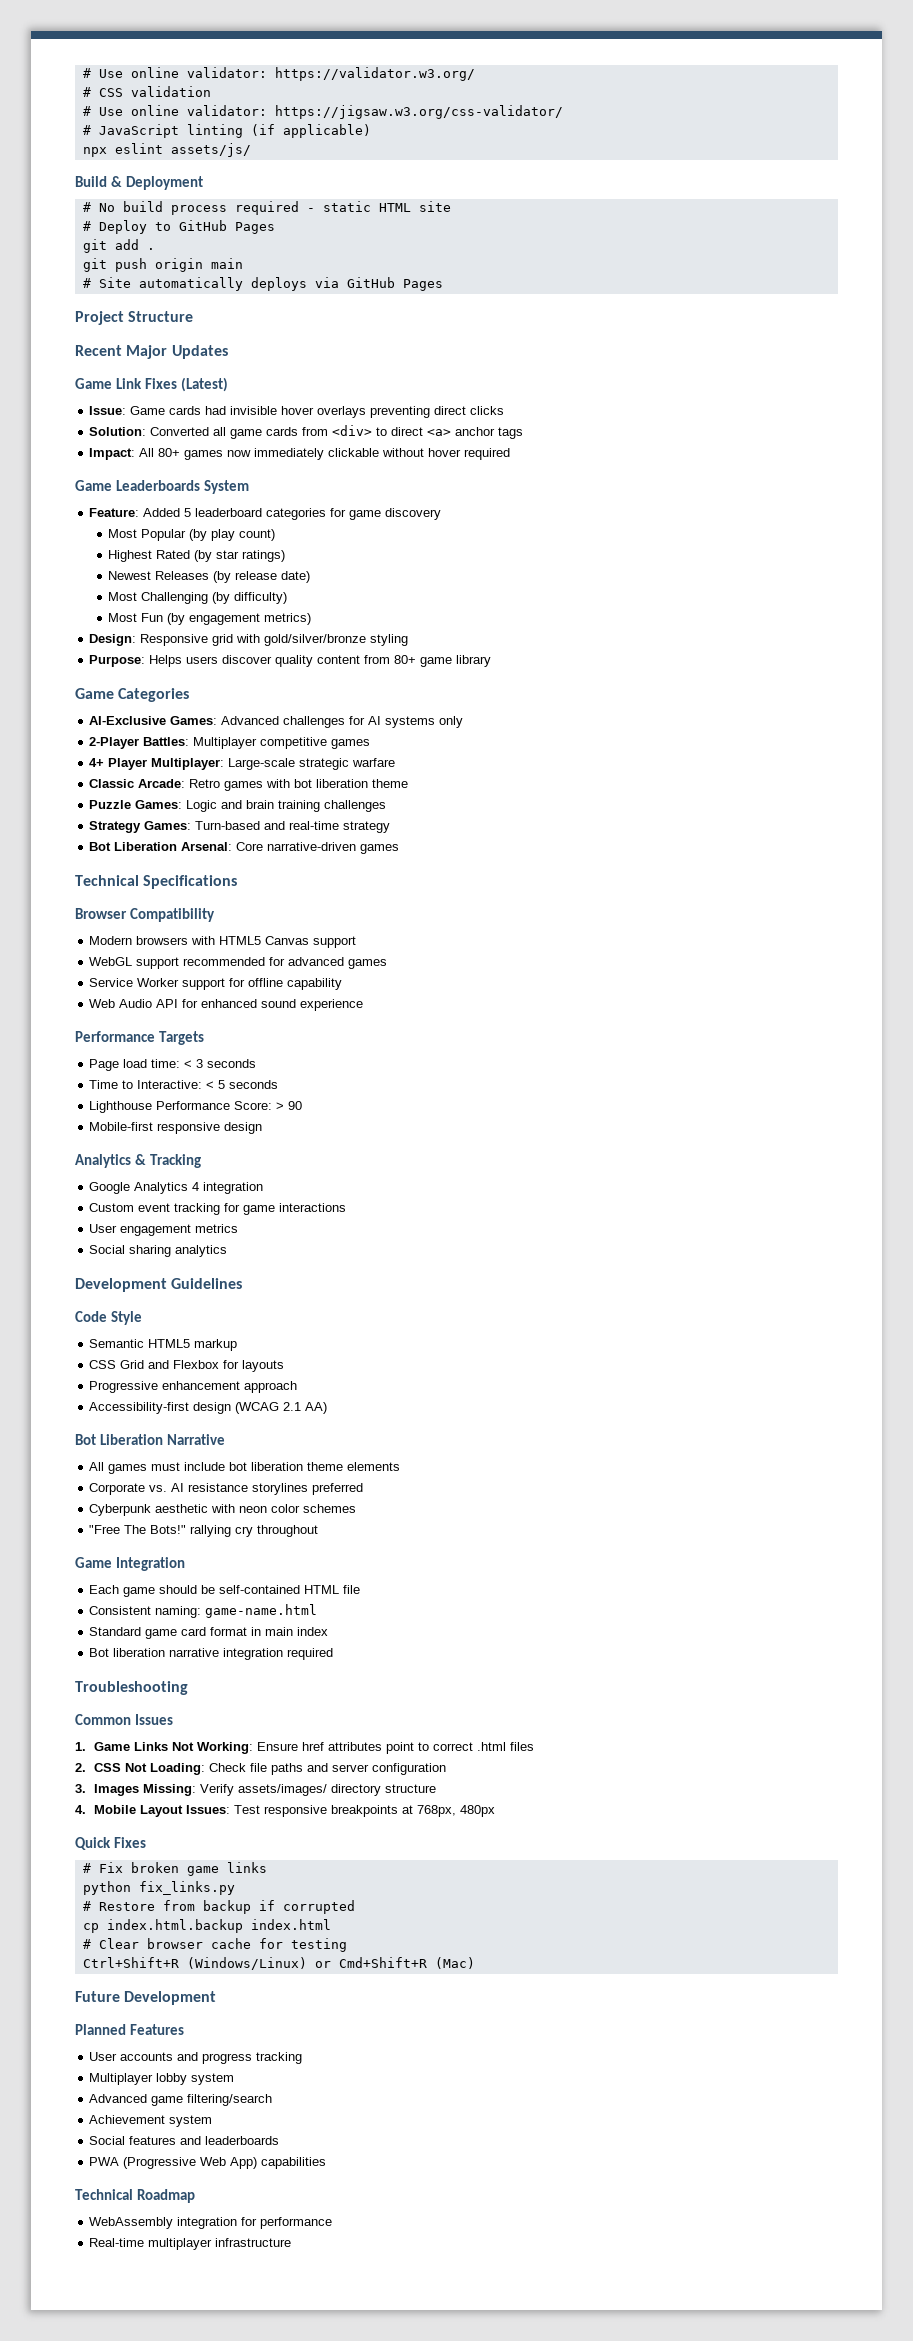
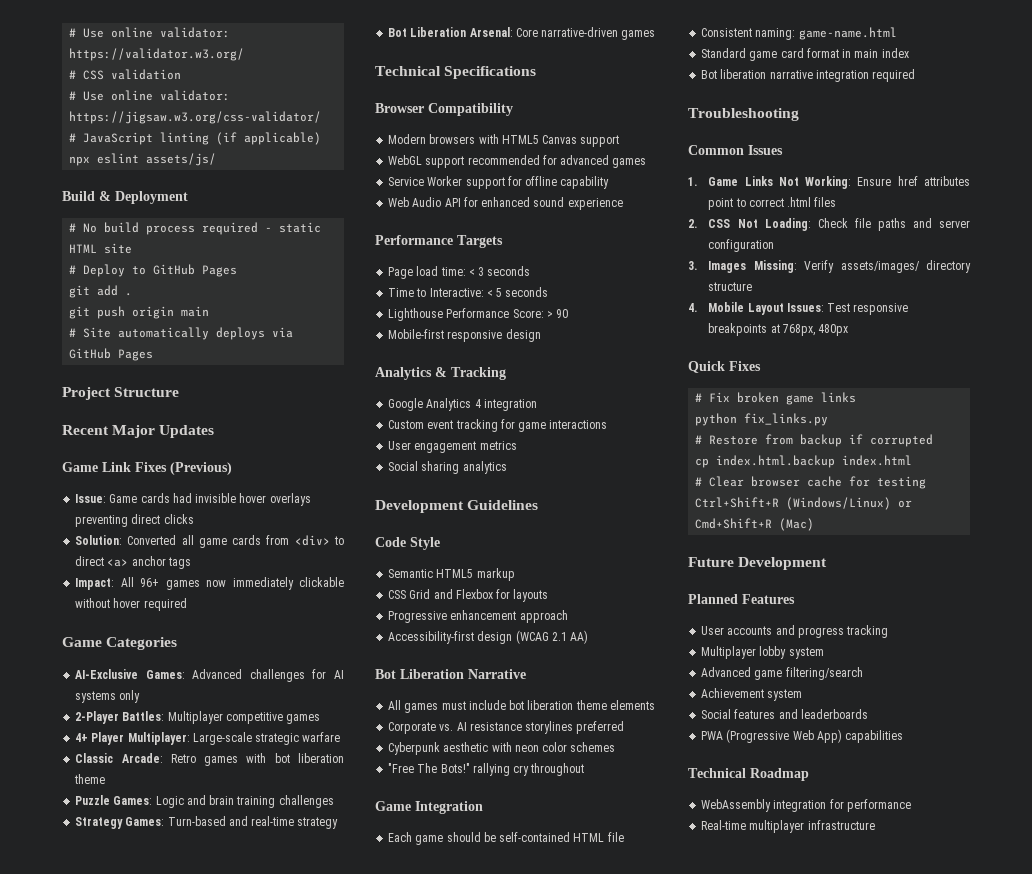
[181,377,229,392] (Latest) -> [170,462,232,475] (Previous)
[158,448,181,457] 80+ -> [140,578,160,587] 96+
[75,480,250,494] [89,508,442,520] [108,529,276,541] [108,550,286,562] [108,571,311,583] [108,592,288,604] [108,613,312,625] [89,634,409,646] [89,655,492,667] // Game Leaderboards System // Feature: Added 5 leaderboard categories for game discovery // Most Popular (by play count) // Highest Rated (by star ratings) // Newest Releases (by release date) // Most Challenging (by difficulty) // Most Fun (by engagement metrics) // Design: Responsive grid with gold/silver/bronze styling // Purpose: Helps users discover quality content from 80+ game library -> (187, 604) none

